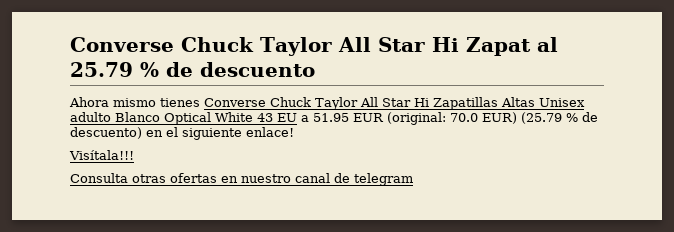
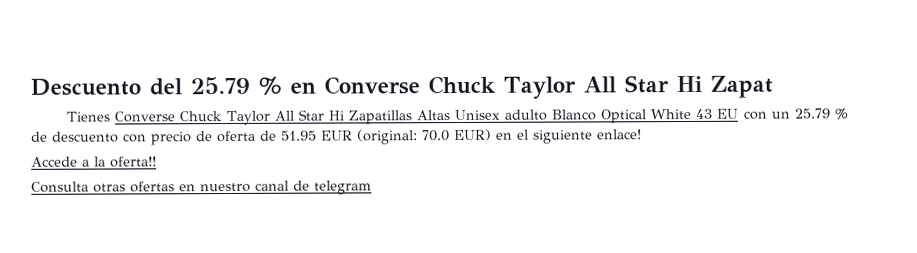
(70, 44) none -> [30,75,316,96] Descuento del 25.79 % en
[536,37,558,52] [70,62,315,77] [69,97,200,107] al 25.79 % de descuento // Ahora mismo tienes -> [66,111,111,122] // Tienes
[301,115,309,122] a -> [742,108,848,120] [31,130,277,146] con un 25.79 % de descuento con precio de oferta de
[521,112,598,124] [70,127,142,139] (25.79 % de descuento) -> (492, 135) none
[69,150,134,160] Visítala!!! -> [31,156,157,168] Accede a la oferta!!

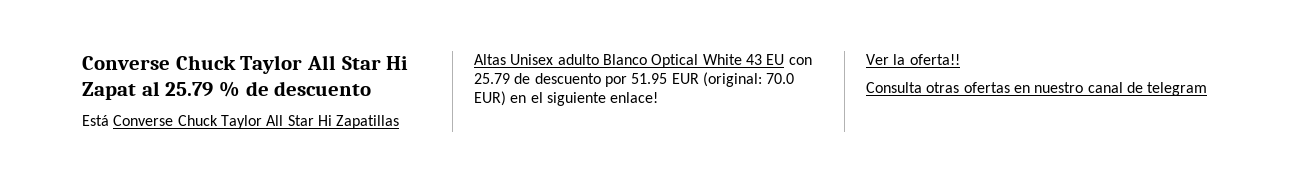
[30,75,316,96] Descuento del 25.79 % en -> (82, 63) none
[66,111,111,122] // Tienes -> [141,81,372,97] [82,115,109,126] al 25.79 % de descuento // Está
[770,108,848,120] [31,130,277,146] un 25.79 % de descuento con precio de oferta de -> [474,73,627,87] 25.79 de descuento por
[31,156,90,167] Accede a -> [866,54,889,65] Ver

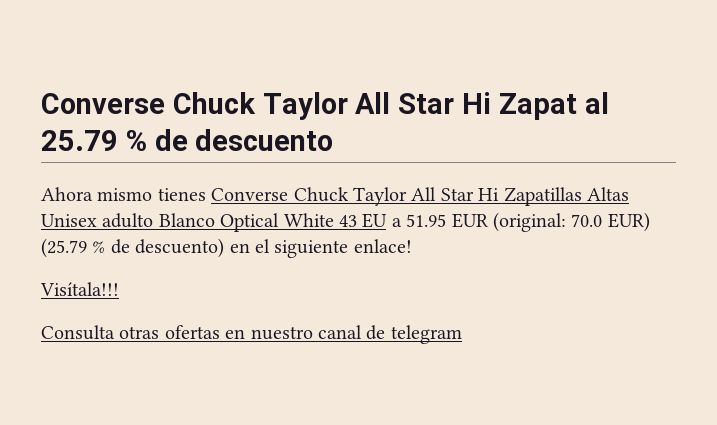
[82,115,109,126] Está -> [41,187,206,201] Ahora mismo tienes
[788,57,812,65] [474,73,627,87] con 25.79 de descuento por -> [391,218,402,227] a
(506, 98) none -> [41,238,225,258] (25.79 % de descuento)
[866,54,960,65] Ver la oferta!! -> [40,282,119,296] Visítala!!!

